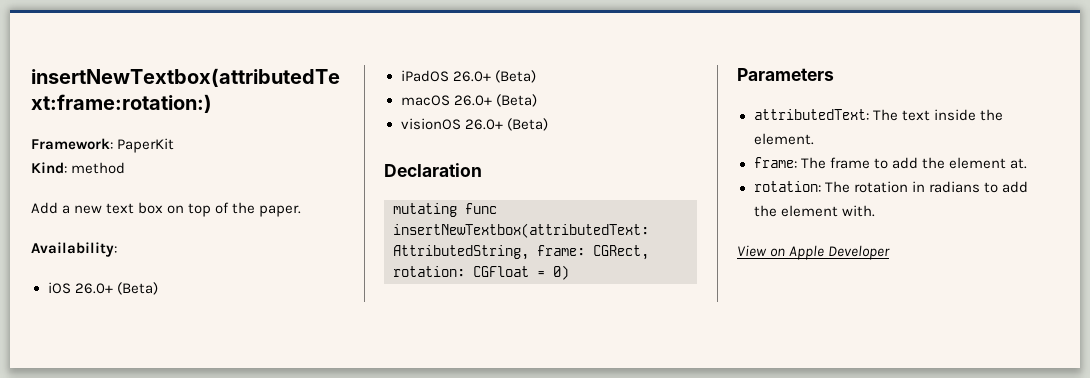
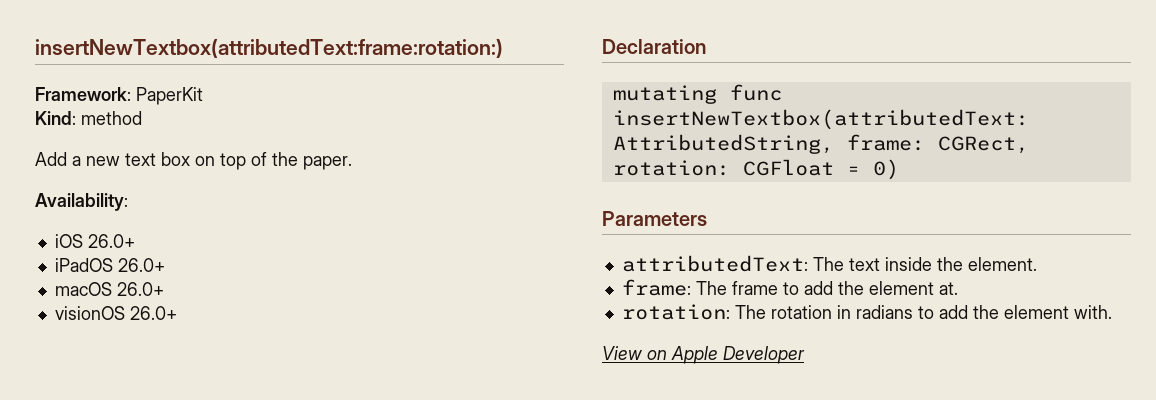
[116,282,158,295] (Beta) -> (135, 241) none
[494,70,536,83] (Beta) -> (165, 265) none
[495,94,537,107] (Beta) -> (164, 289) none
[506,118,548,131] (Beta) -> (177, 313) none

